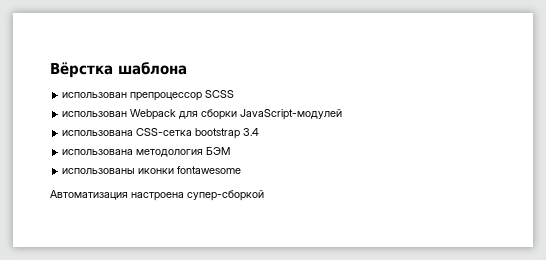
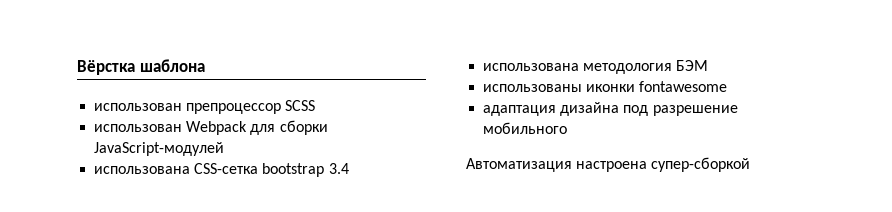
(242, 170) none -> [483,102,738,116] [483,122,568,134] // адаптация дизайна под разрешение мобильного

